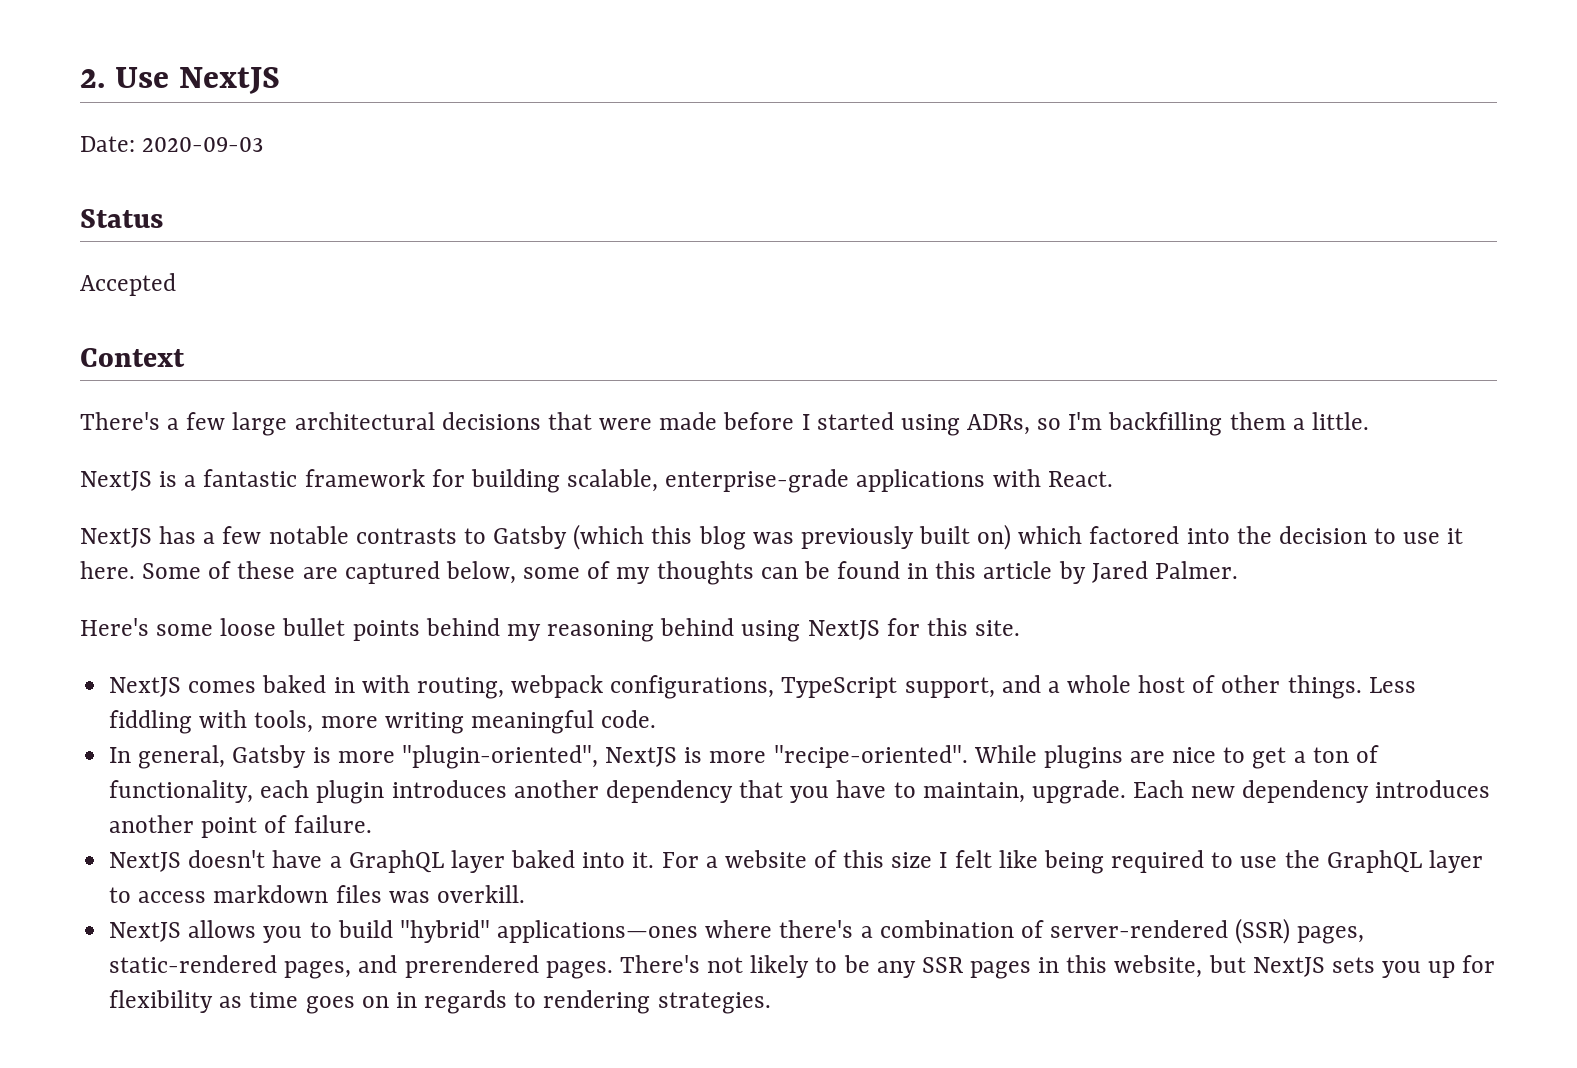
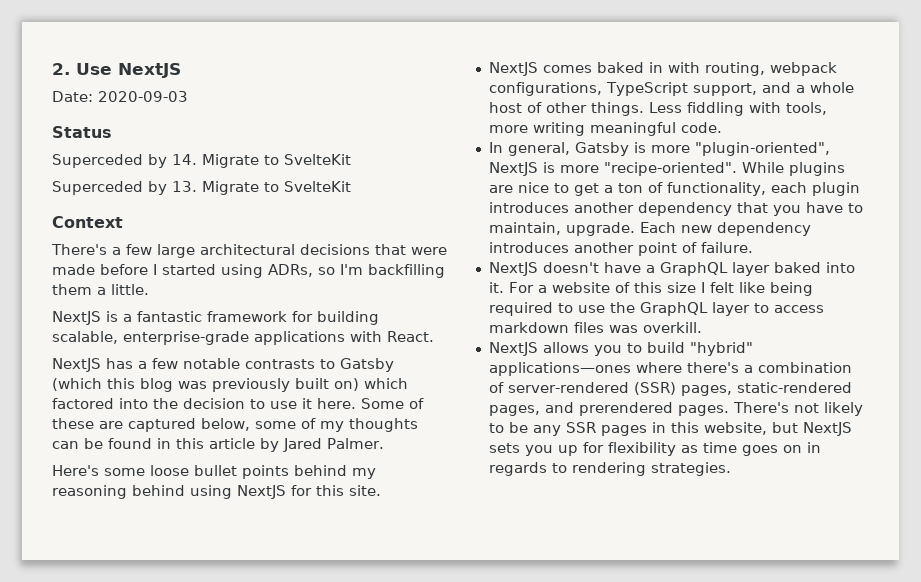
[80,273,176,296] Accepted -> [52,154,351,168] [52,181,351,195] Superceded by 14. Migrate to SvelteKit // Superceded by 13. Migrate to SvelteKit

